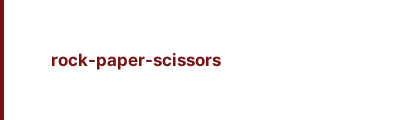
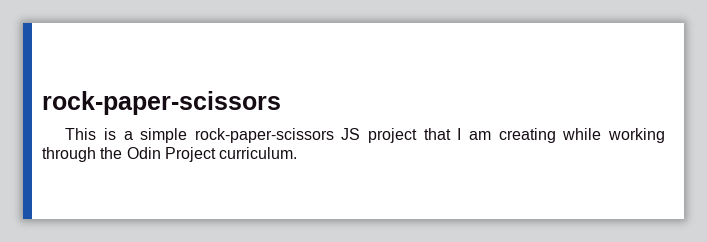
[51,52,221,70] rock-paper-scissors -> [42,91,281,115] [65,128,666,143] [42,147,298,162] rock-paper-scissors // This is a simple rock-paper-scissors JS project that I am creating while working through the Odin Project curriculum.

